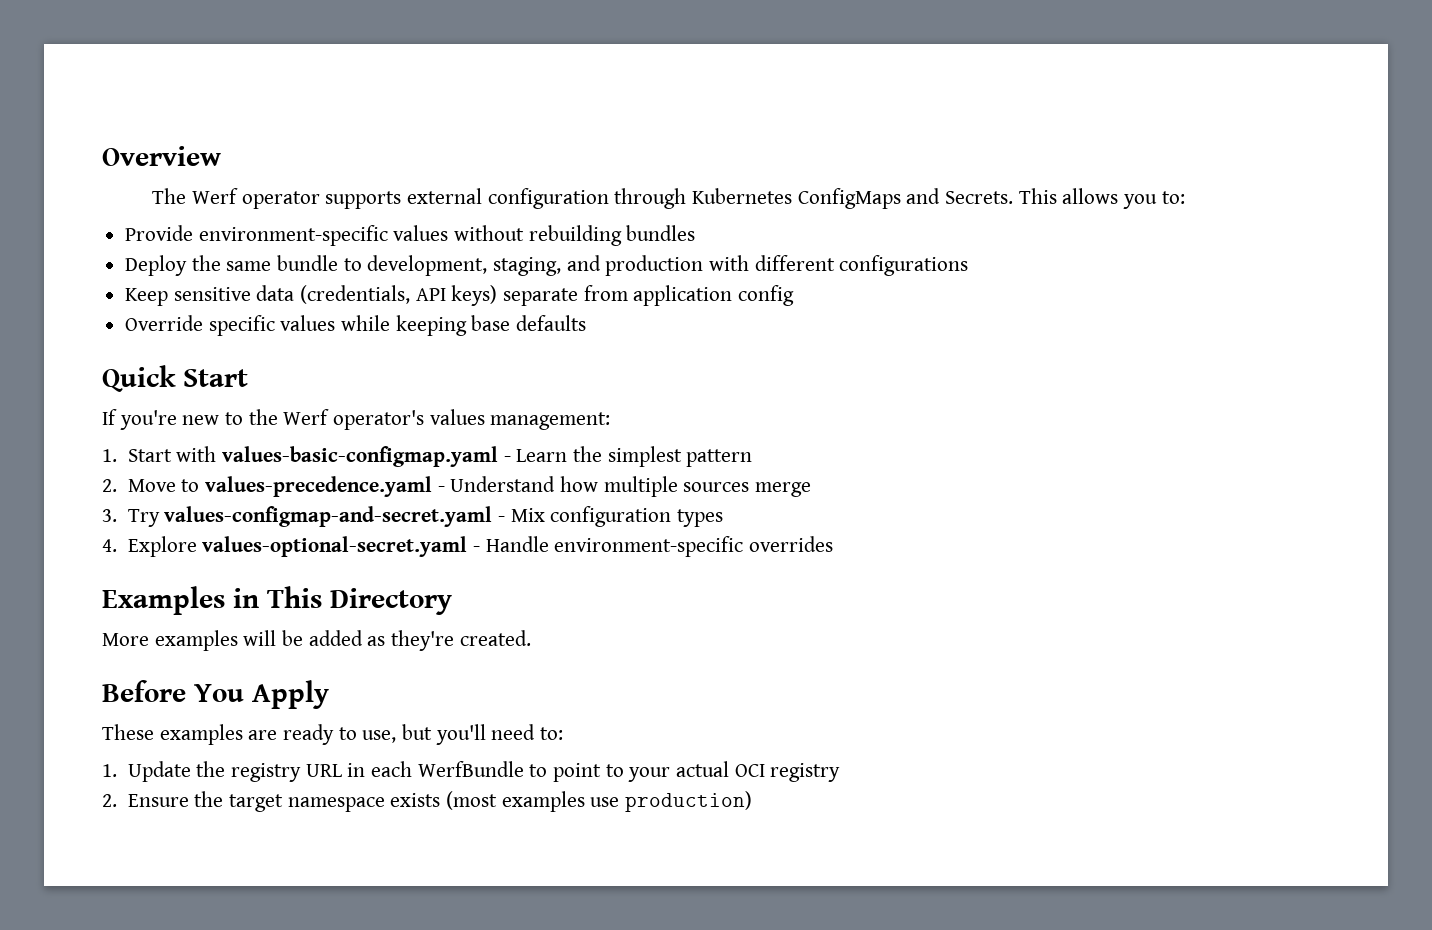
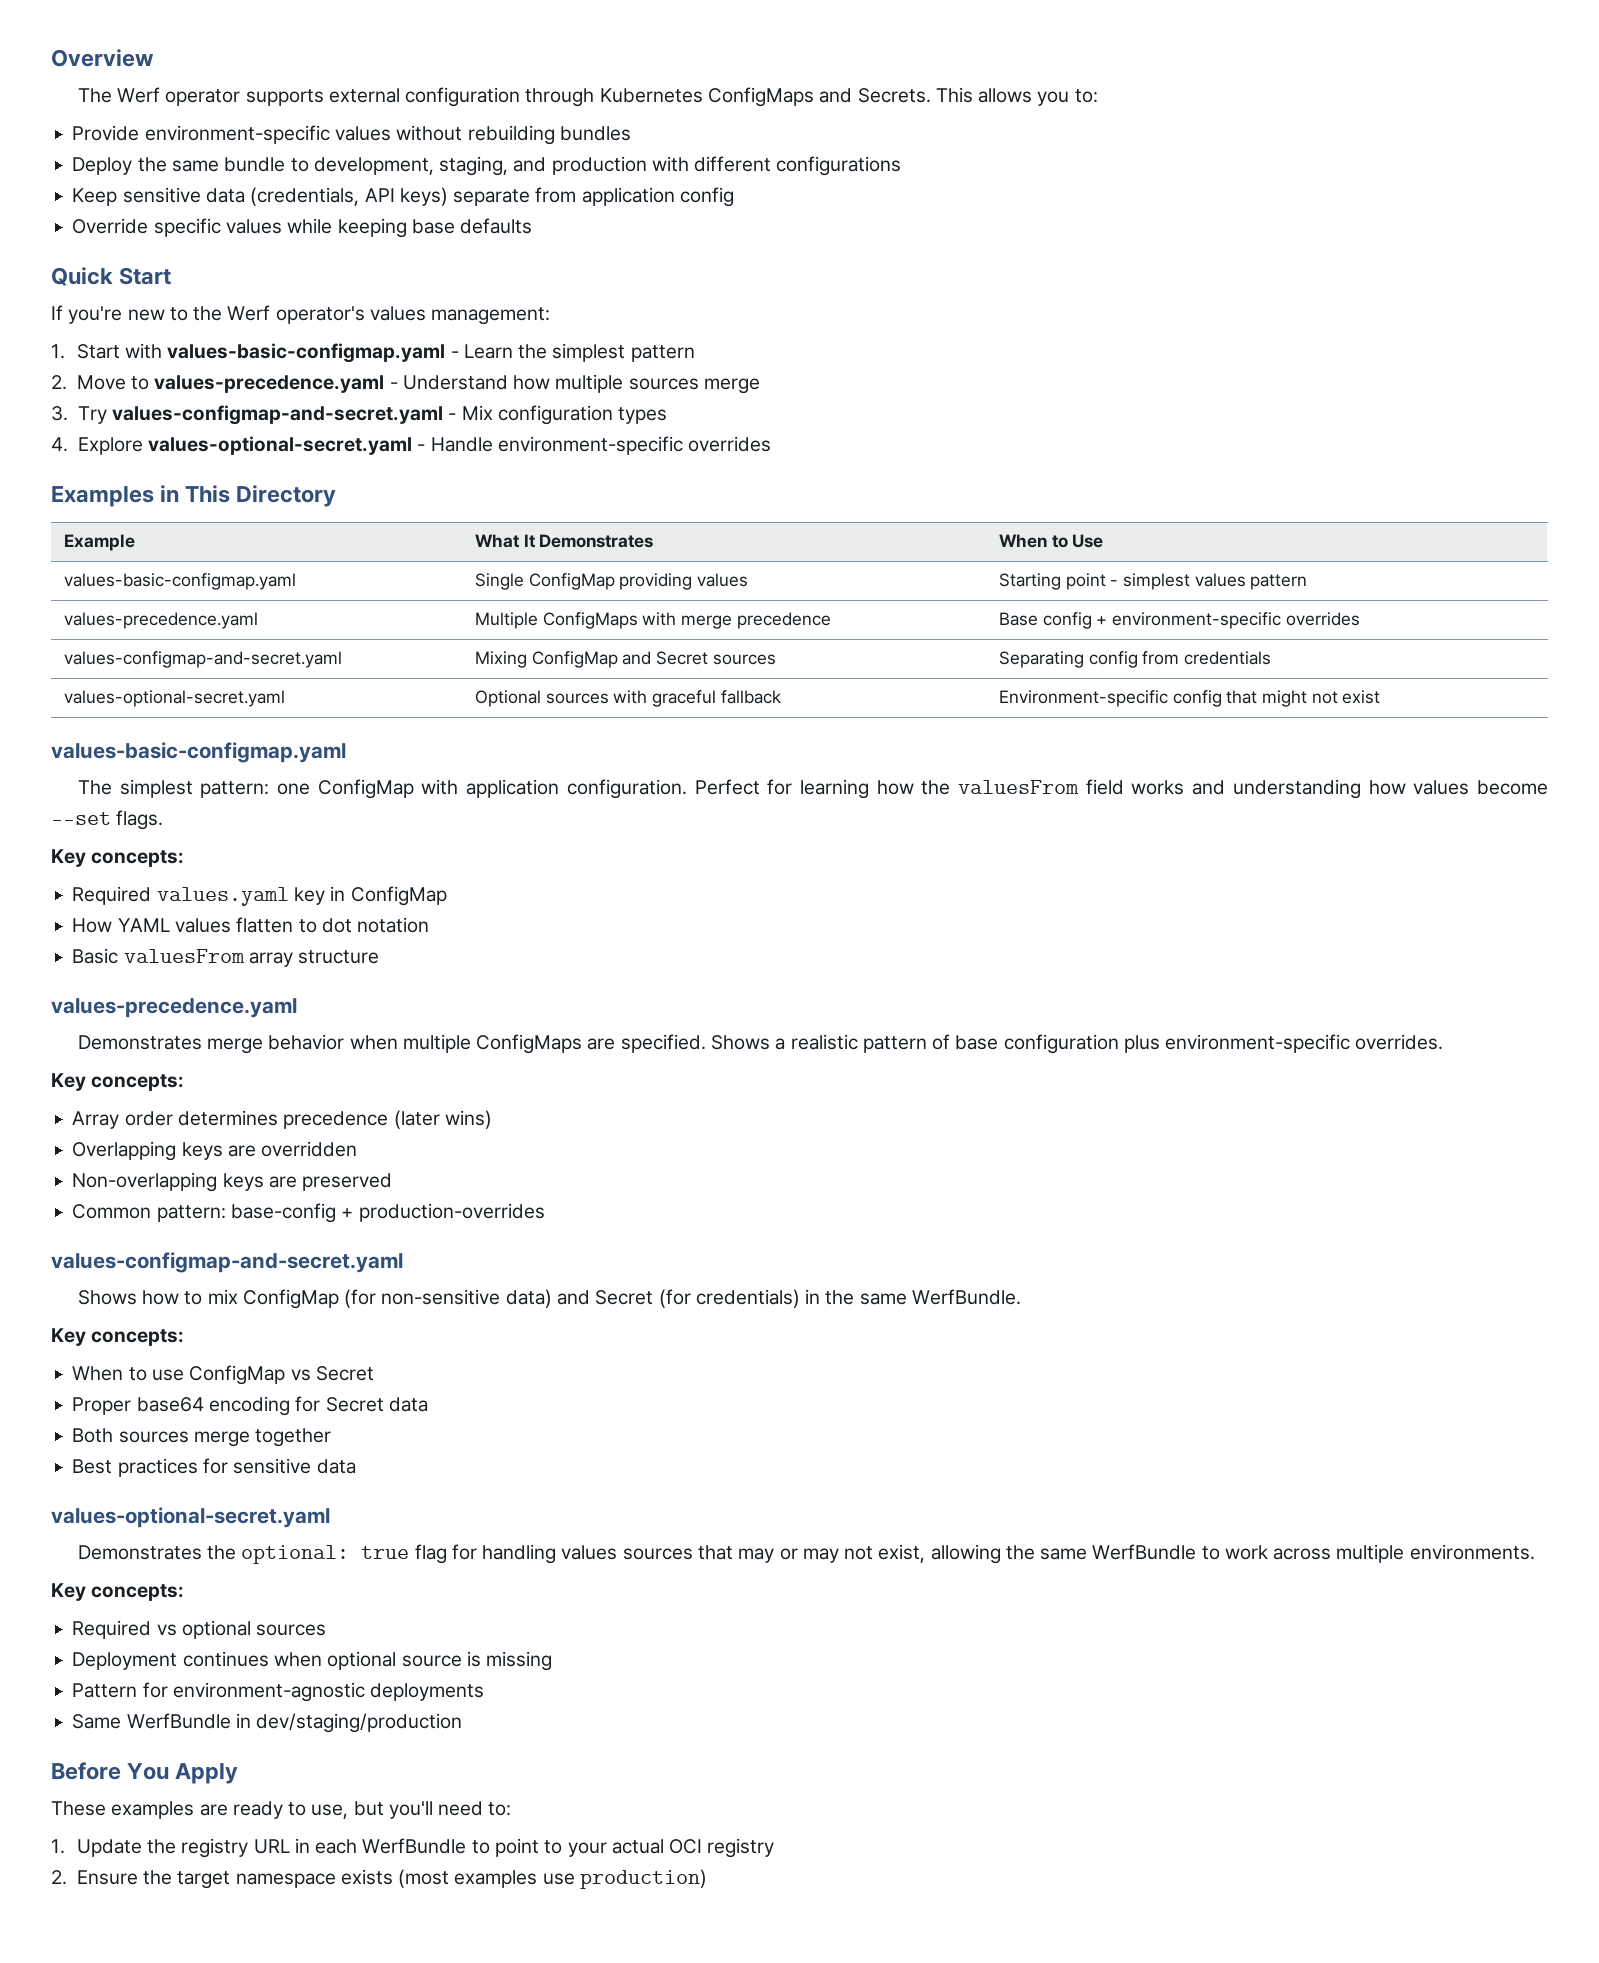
[102,630,531,651] // More examples will be added as they're created. -> [63,534,135,551] [474,534,654,548] [998,534,1104,548] [63,573,296,590] [474,573,748,590] [998,573,1308,590] [63,612,258,629] [474,612,831,629] [998,612,1360,629] [63,651,342,668] [474,651,776,668] [998,651,1271,668] [63,690,285,707] [474,690,781,707] [998,690,1381,707] [51,742,346,763] [77,779,1549,799] [51,810,164,830] [51,849,185,867] [72,886,447,906] [72,917,430,933] [72,948,380,967] [51,998,297,1018] [77,1034,1444,1054] [51,1073,185,1091] [72,1110,492,1129] [72,1141,358,1161] [72,1172,393,1192] [72,1203,545,1223] [51,1252,403,1273] [77,1289,1021,1309] [51,1328,185,1346] [72,1365,374,1385] [72,1396,428,1416] [72,1428,332,1447] [72,1458,356,1477] [51,1507,330,1528] [77,1544,1535,1564] [51,1583,185,1601] [72,1620,327,1639] [72,1651,553,1671] [72,1682,485,1702] [72,1713,463,1733] // Example | What It Demonstrates | When to Use // values-basic-configmap.yaml | Single ConfigMap providing values | Starting point - simplest values pattern // values-precedence.yaml | Multiple ConfigMaps with merge precedence | Base config + environment-specific overrides // values-configmap-and-secret.yaml | Mixing ConfigMap and Secret sources | Separating config from credentials // values-optional-secret.yaml | Optional sources with graceful fallback | Environment-specific config that might not exist // values-basic-configmap.yaml // The simplest pattern: one ConfigMap with application configuration. Perfect for learning how the valuesFrom field works and understanding how values become --set flags. // Key concepts: // Required values.yaml key in ConfigMap // How YAML values flatten to dot notation // Basic valuesFrom array structure // values-precedence.yaml // Demonstrates merge behavior when multiple ConfigMaps are specified. Shows a realistic pattern of base configuration plus environment-specific overrides. // Key concepts: // Array order determines precedence (later wins) // Overlapping keys are overridden // Non-overlapping keys are preserved // Common pattern: base-config + production-overrides // values-configmap-and-secret.yaml // Shows how to mix ConfigMap (for non-sensitive data) and Secret (for credentials) in the same WerfBundle. // Key concepts: // When to use ConfigMap vs Secret // Proper base64 encoding for Secret data // Both sources merge together // Best practices for sensitive data // values-optional-secret.yaml // Demonstrates the optional: true flag for handling values sources that may or may not exist, allowing the same WerfBundle to work across multiple environments. // Key concepts: // Required vs optional sources // Deployment continues when optional source is missing // Pattern for environment-agnostic deployments // Same WerfBundle in dev/staging/production

